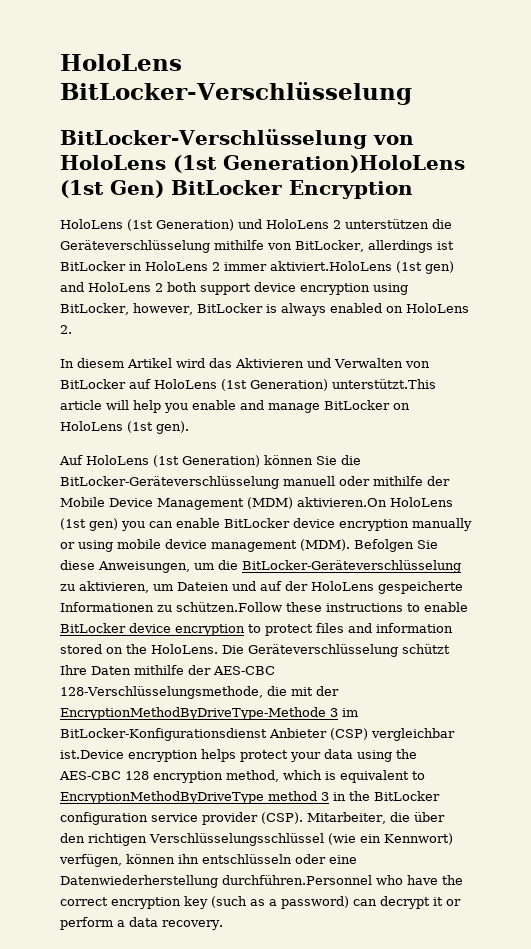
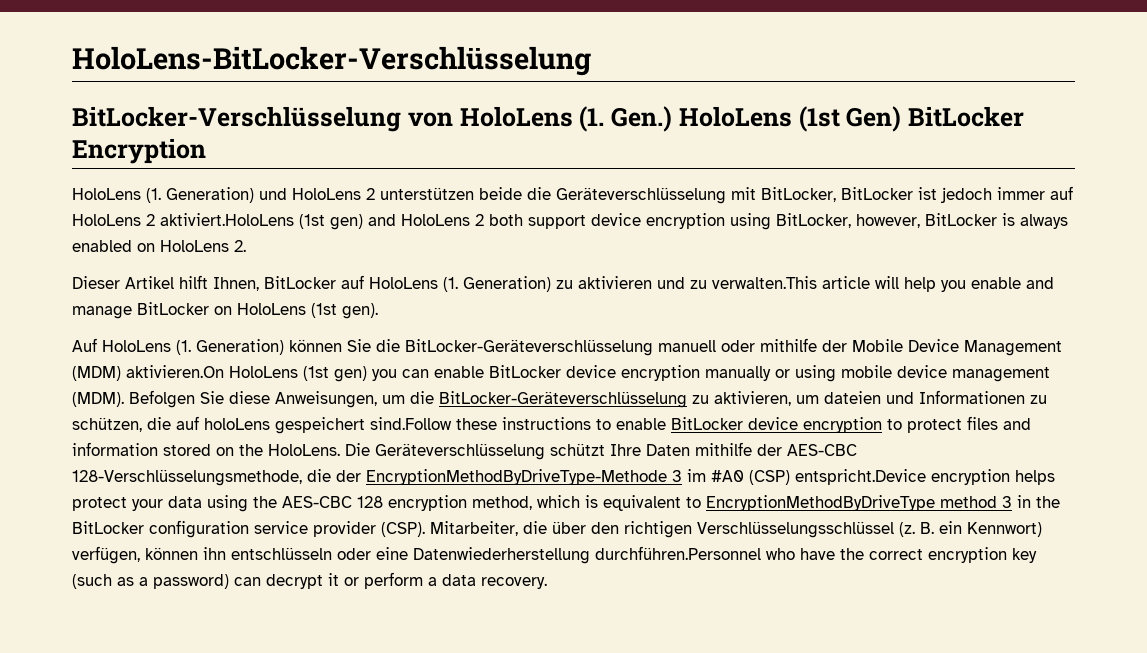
[60,54,182,71] [60,82,412,105] HoloLens BitLocker-Verschlüsselung -> [72,46,591,76] HoloLens-BitLocker-Verschlüsselung
[173,155,465,173] (1st Generation)HoloLens -> [579,106,792,132] (1. Gen.) HoloLens
[127,219,153,231] (1st -> [146,188,161,203] (1.
(429, 224) none -> [479,187,522,200] beide
[214,240,454,253] [60,261,267,271] mithilfe von BitLocker, allerdings ist BitLocker in HoloLens 2 immer -> [731,186,1073,203] [72,214,155,226] mit BitLocker, BitLocker ist jedoch immer auf HoloLens 2
[60,358,430,368] [60,379,436,391] In diesem Artikel wird das Aktivieren und Verwalten von BitLocker auf HoloLens (1st Generation) unterstützt.This -> [72,275,817,292] Dieser Artikel hilft Ihnen, BitLocker auf HoloLens (1. Generation) zu aktivieren und zu verwalten.This
[153,455,179,467] (1st -> [176,340,191,355] (1.
[177,581,463,594] [60,602,282,612] Dateien und auf der HoloLens gespeicherte Informationen zu schützen.Follow -> [824,390,1047,404] [72,416,452,434] dateien und Informationen zu schützen, die auf holoLens gespeichert sind.Follow
[290,687,313,696] mit -> (331, 475) none
[60,728,455,741] [60,750,124,759] BitLocker-Konfigurationsdienst Anbieter (CSP) vergleichbar ist.Device -> [711,469,926,485] #A0 (CSP) entspricht.Device
[327,833,356,845] (wie -> [899,522,934,537] (z. B.

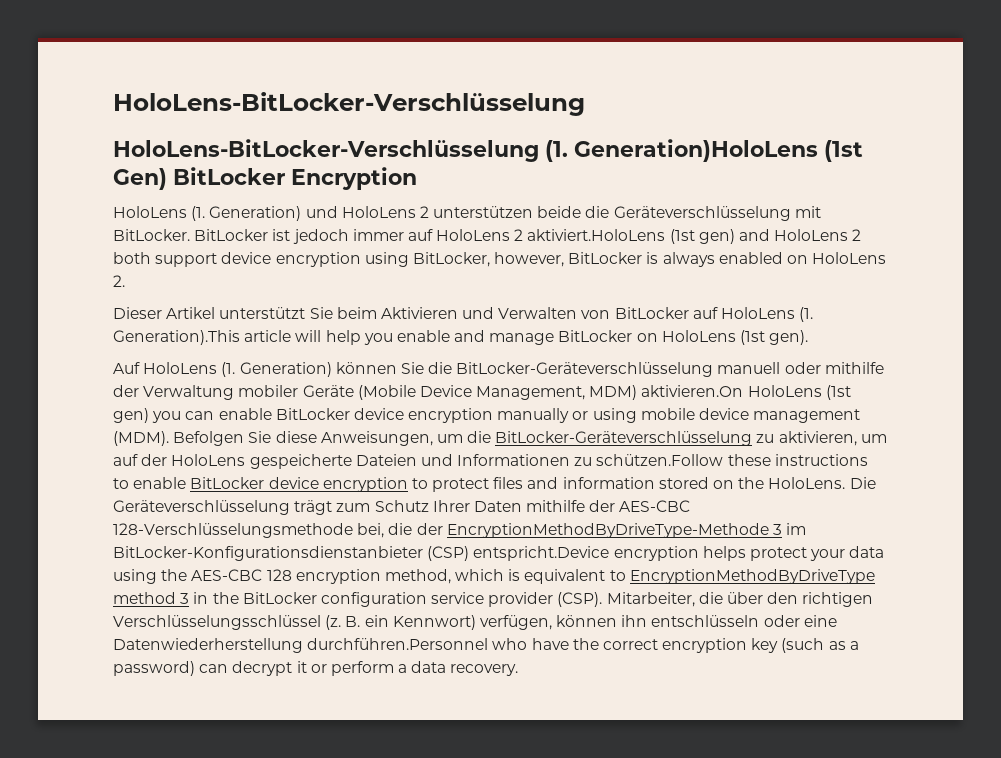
[72,106,792,132] BitLocker-Verschlüsselung von HoloLens (1. Gen.) HoloLens -> [113,139,818,162] HoloLens-BitLocker-Verschlüsselung (1. Generation)HoloLens
[761,187,836,202] BitLocker, -> [113,229,190,241] BitLocker.
[179,275,817,292] hilft Ihnen, BitLocker auf HoloLens (1. Generation) zu aktivieren und zu verwalten.This -> [219,307,814,322] [113,330,240,345] unterstützt Sie beim Aktivieren und Verwalten von BitLocker auf HoloLens (1. Generation).This
[852,339,1062,356] [72,366,121,381] Mobile Device Management (MDM) -> [143,385,638,400] Verwaltung mobiler Geräte (Mobile Device Management, MDM)
[824,390,1047,404] [72,416,452,434] dateien und Informationen zu schützen, die auf holoLens gespeichert sind.Follow -> [113,454,724,469] auf der HoloLens gespeicherte Dateien und Informationen zu schützen.Follow
[550,443,641,456] schützt Ihre -> [294,500,470,515] trägt zum Schutz Ihrer
[72,469,302,486] 128-Verschlüsselungsmethode, -> [113,523,385,538] 128-Verschlüsselungsmethode bei,
[711,470,744,482] #A0 -> [113,546,423,561] BitLocker-Konfigurationsdienstanbieter

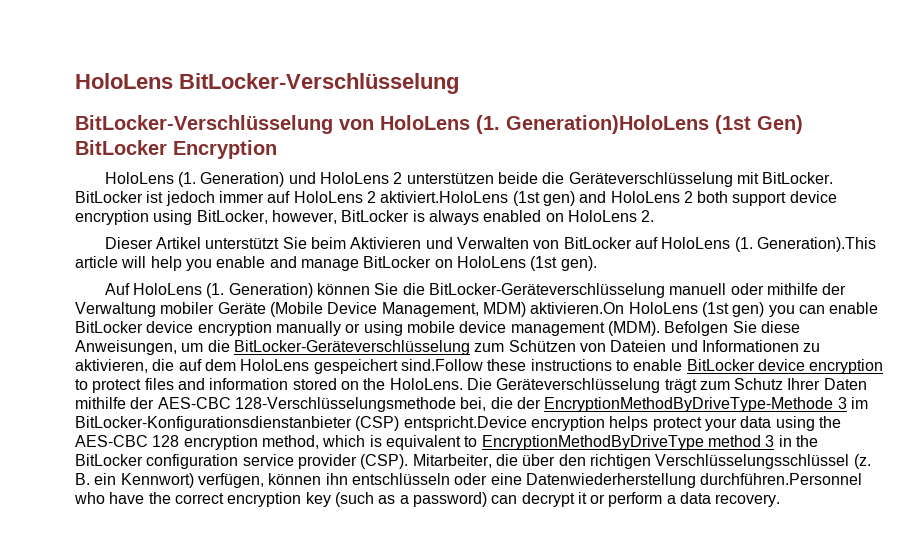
[113,92,585,116] [113,139,539,162] HoloLens-BitLocker-Verschlüsselung // HoloLens-BitLocker-Verschlüsselung -> [75,73,459,94] [75,115,470,134] HoloLens BitLocker-Verschlüsselung // BitLocker-Verschlüsselung von HoloLens
[756,431,887,446] [113,454,724,469] zu aktivieren, um auf der HoloLens gespeicherte Dateien und Informationen zu schützen.Follow -> [474,340,821,352] [75,359,483,374] zum Schützen von Dateien und Informationen zu aktivieren, die auf dem HoloLens gespeichert sind.Follow

